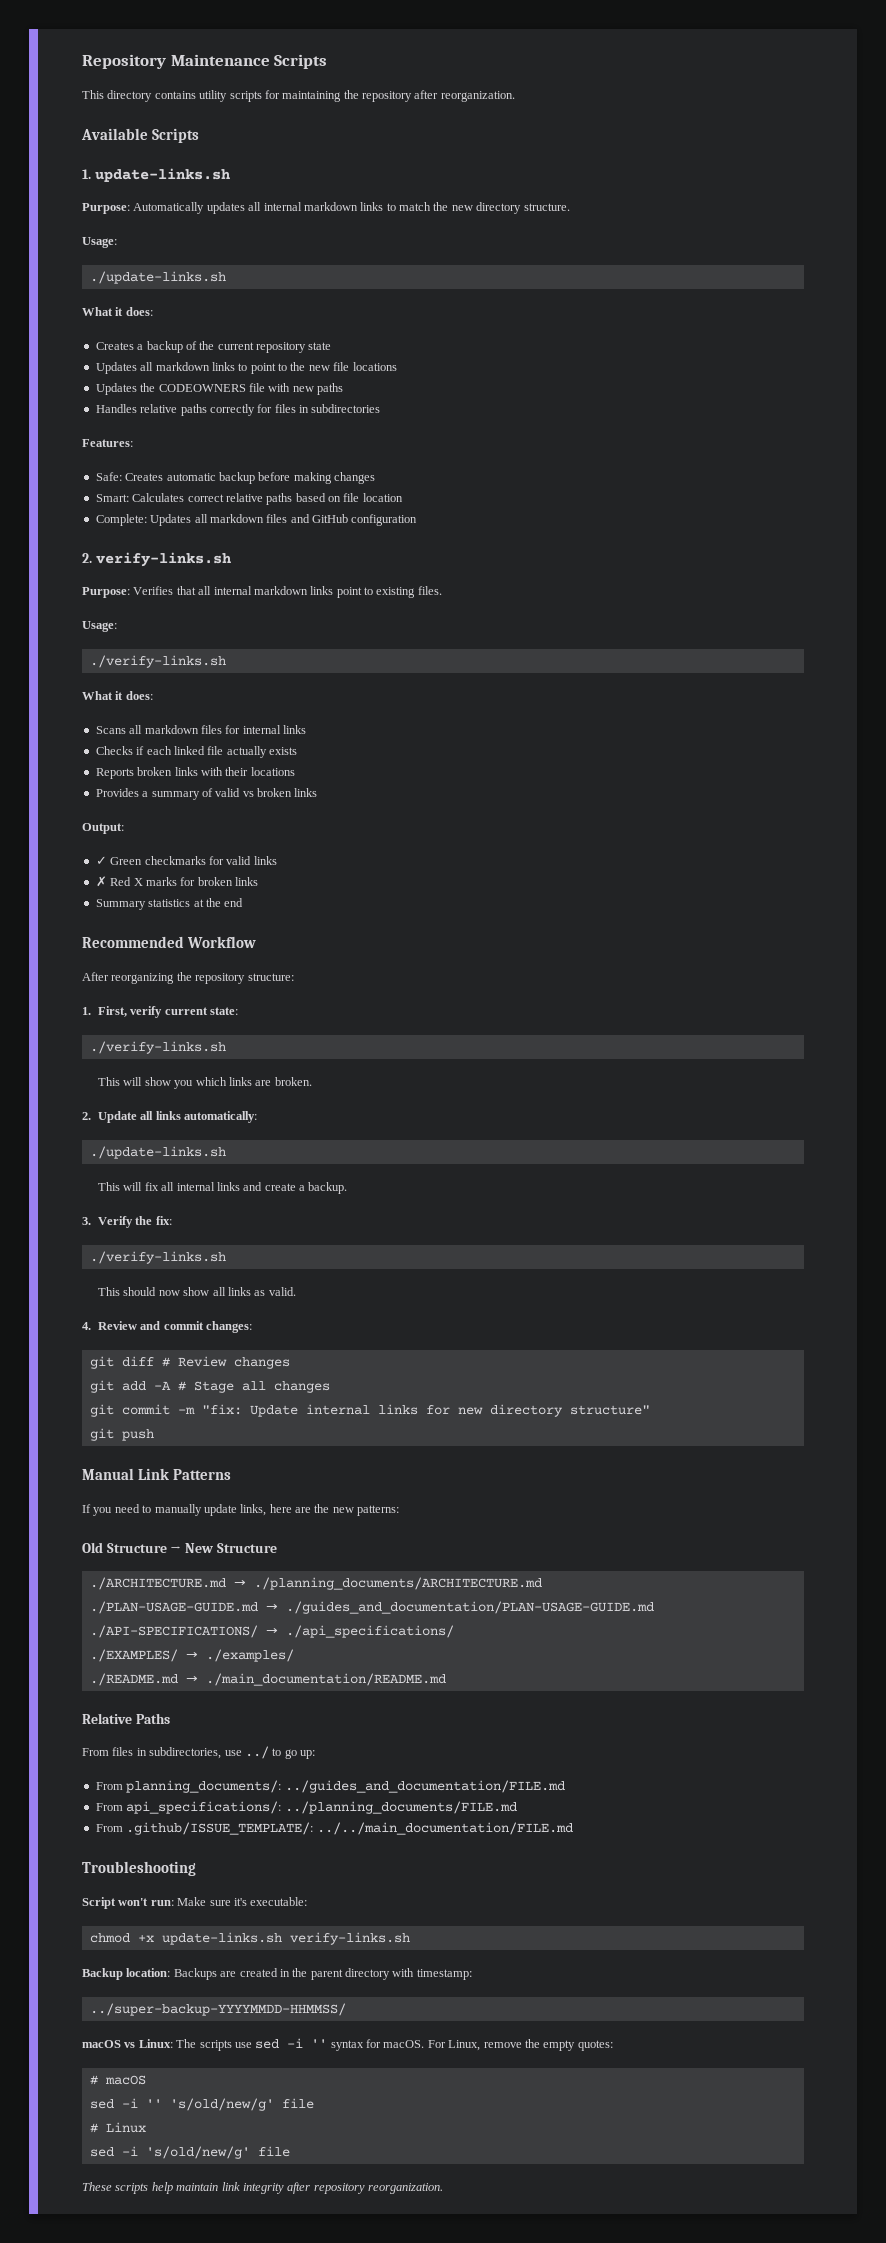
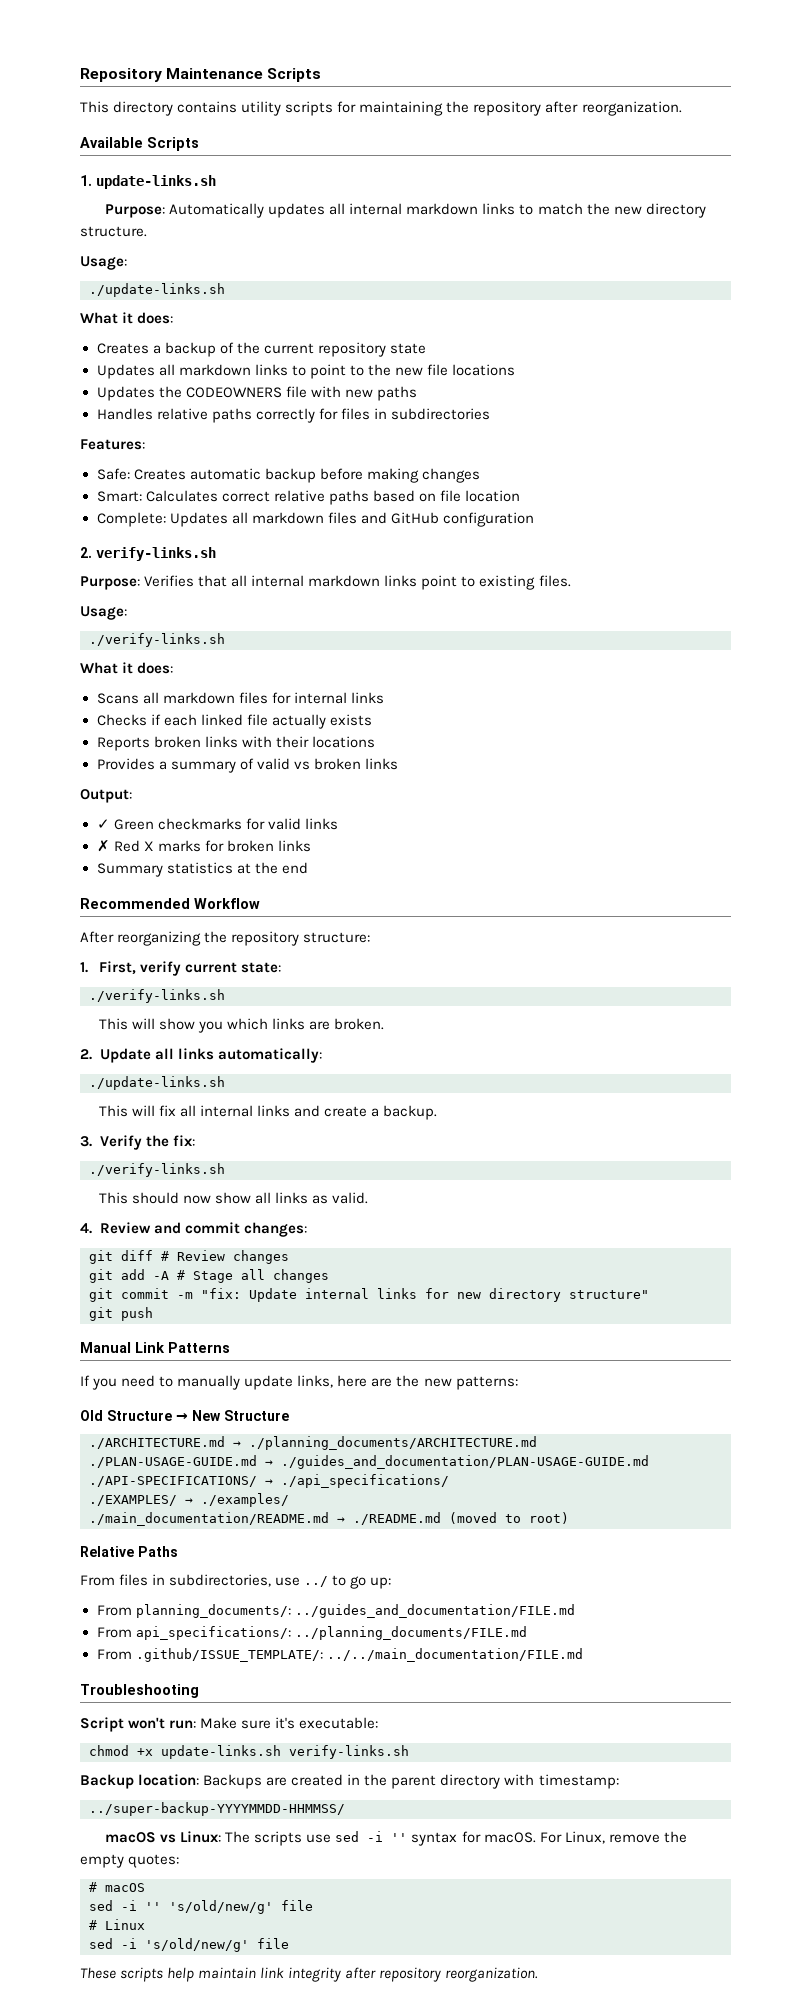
[89,1673,446,1686] ./README.md → ./main_documentation/README.md -> [89,1512,569,1526] ./main_documentation/README.md → ./README.md (moved to root)

